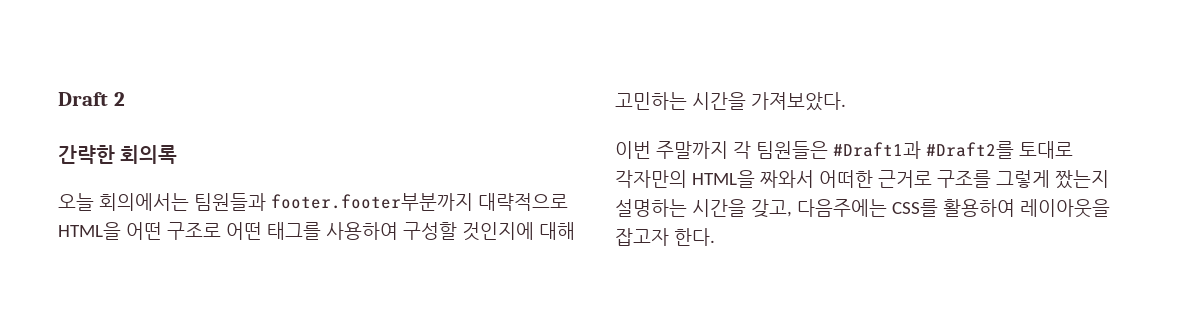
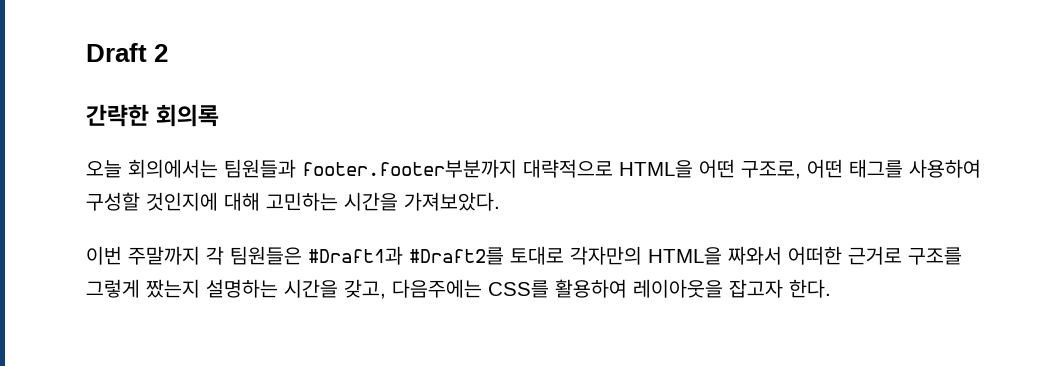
[166,222,221,240] 구조로 -> [741,161,801,179] 구조로,

